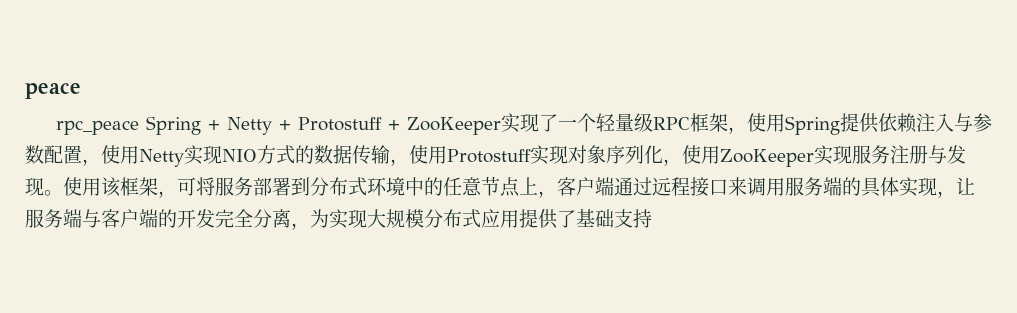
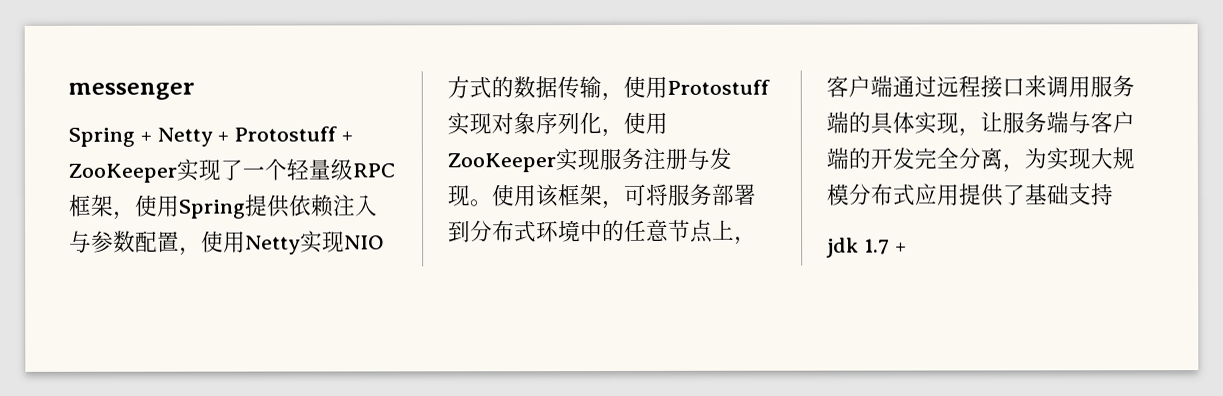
[25,82,81,99] [55,120,139,135] peace // rpc_peace -> [68,82,195,100] messenger //
(652, 218) none -> [826,237,907,258] // jdk 1.7 +

